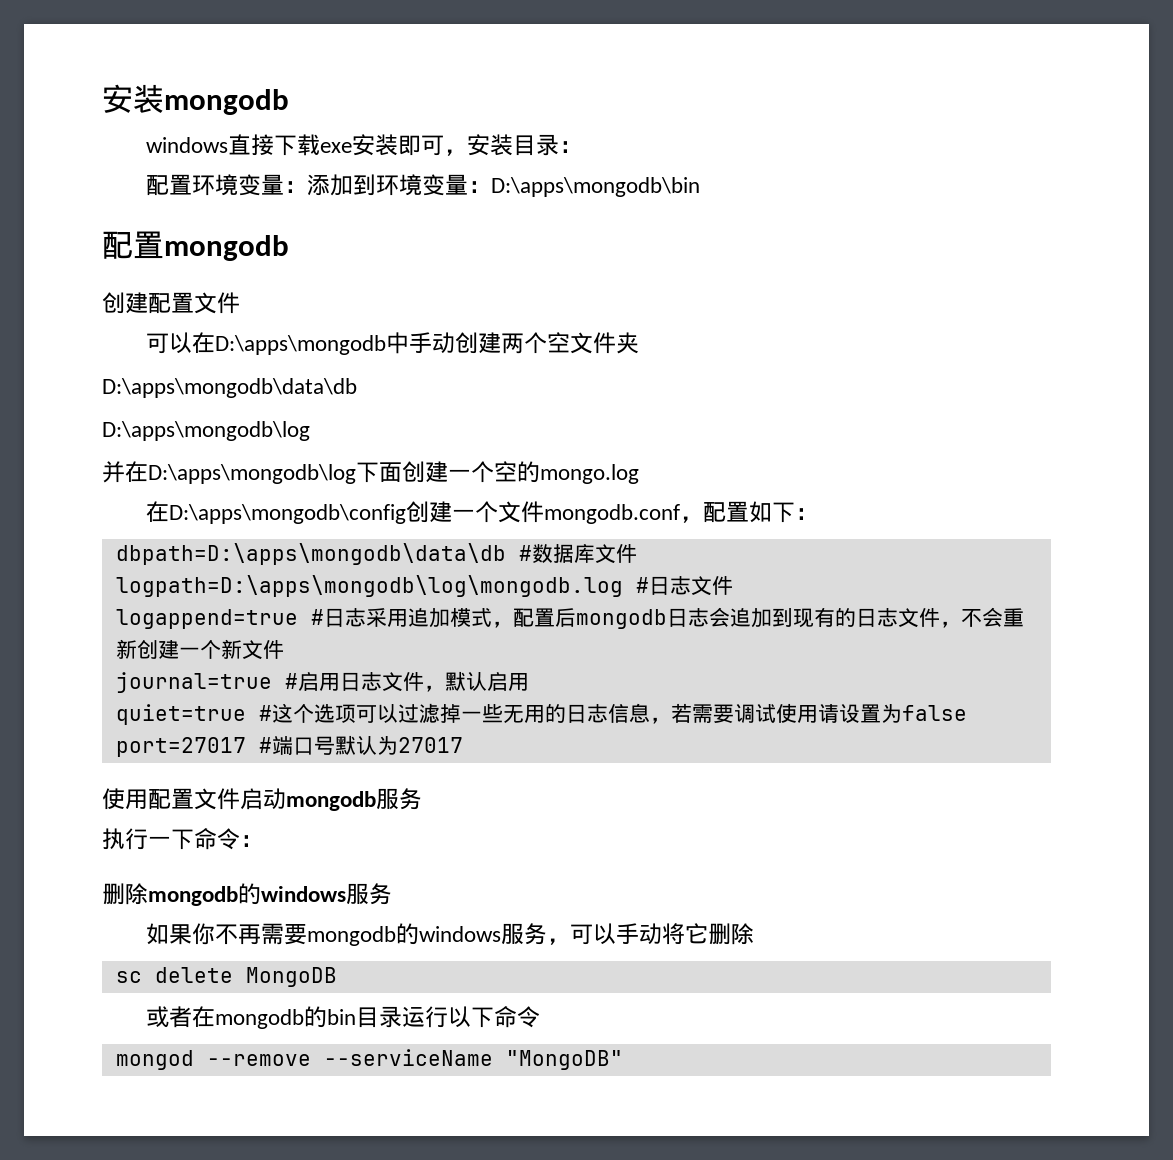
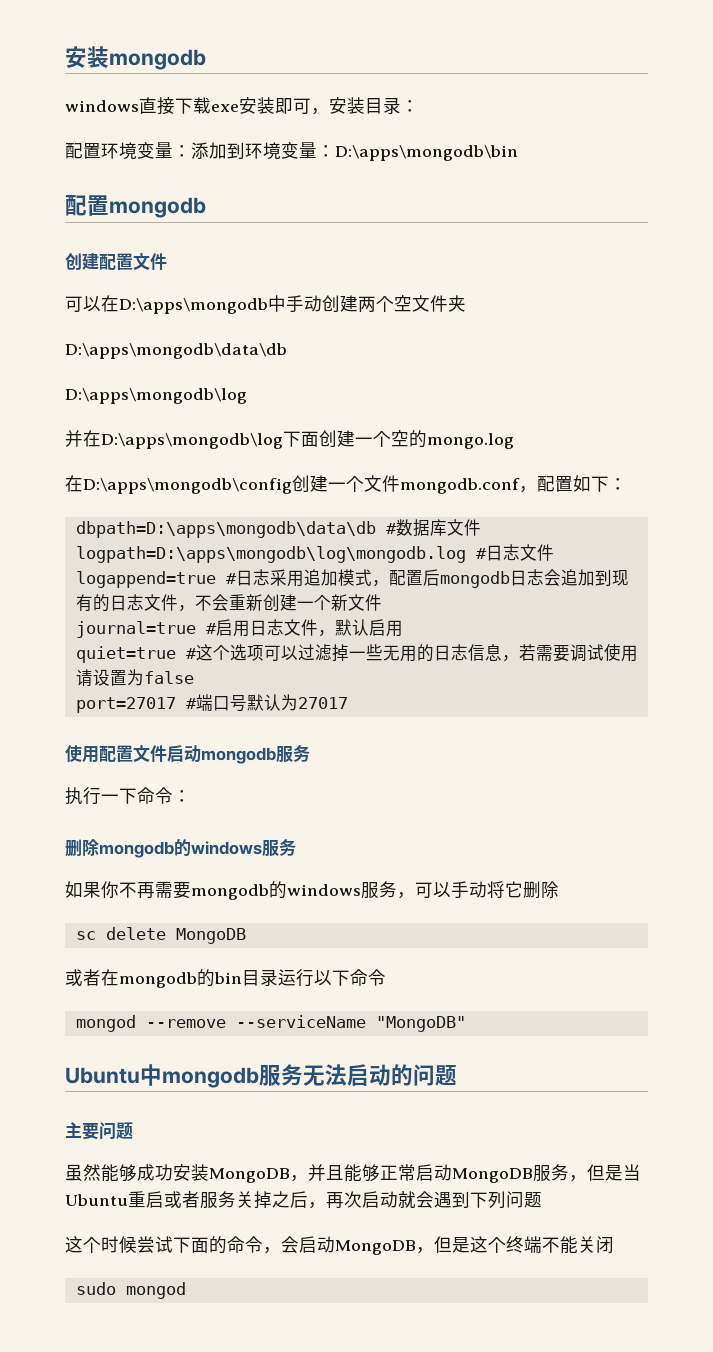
(623, 1060) none -> [65,1064,457,1088] [65,1122,133,1140] [65,1164,641,1183] [65,1191,542,1209] [65,1236,614,1255] [75,1282,186,1299] // Ubuntu中mongodb服务无法启动的问题 // 主要问题 // 虽然能够成功安装MongoDB，并且能够正常启动MongoDB服务，但是当Ubuntu重启或者服务关掉之后，再次启动就会遇到下列问题 // 这个时候尝试下面的命令，会启动MongoDB，但是这个终端不能关闭 // sudo mongod

